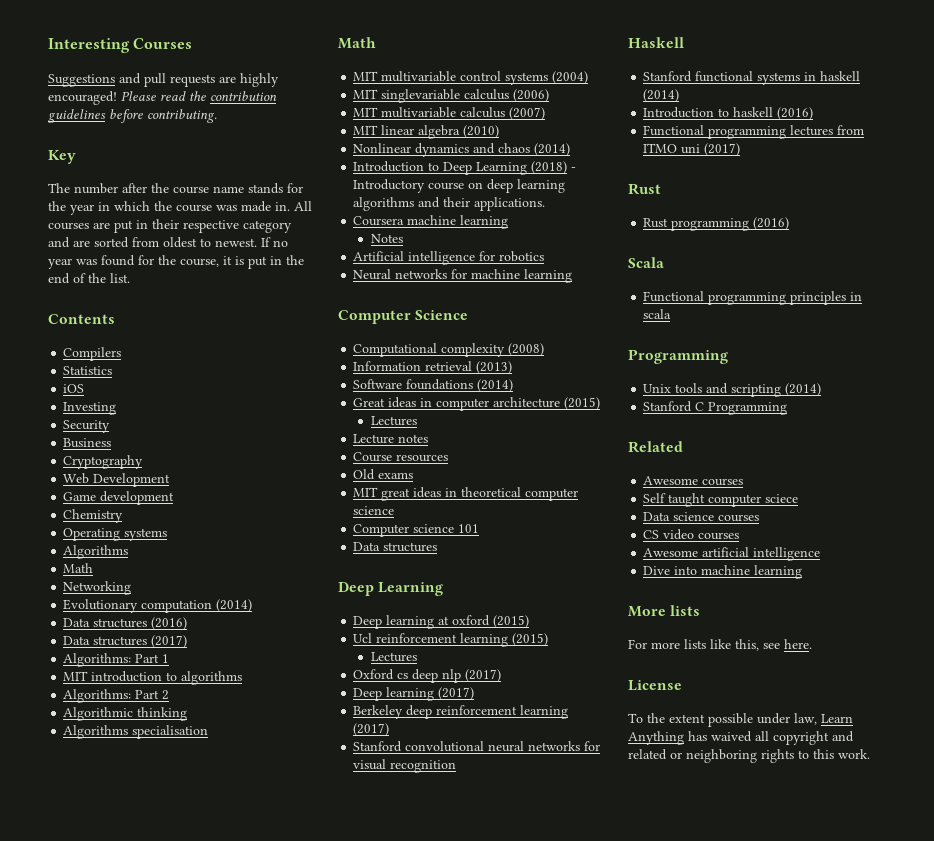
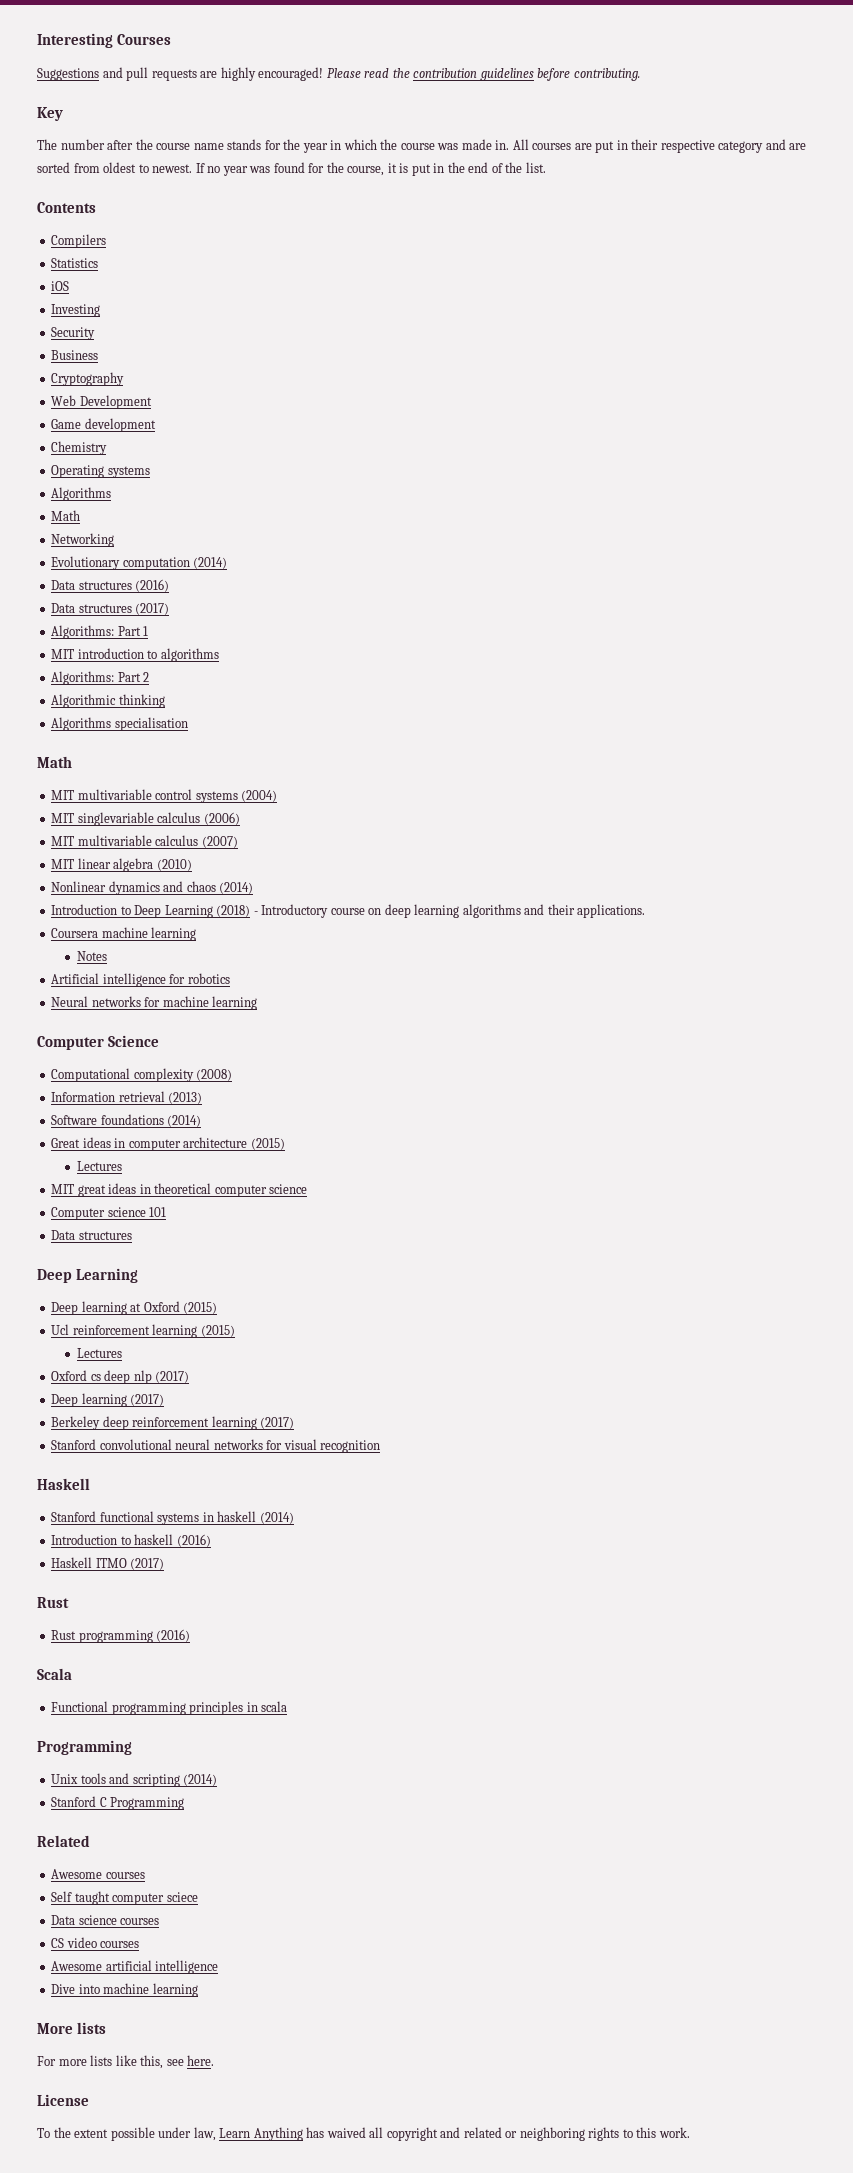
[353,434,429,444] [353,452,449,462] [353,469,414,480] // Lecture notes // Course resources // Old exams -> (122, 1166) none
[452,615,491,626] oxford -> [143,1301,180,1312] Oxford
[643,125,865,139] [643,143,701,154] Functional programming lectures from ITMO uni -> [51,1557,127,1568] Haskell ITMO

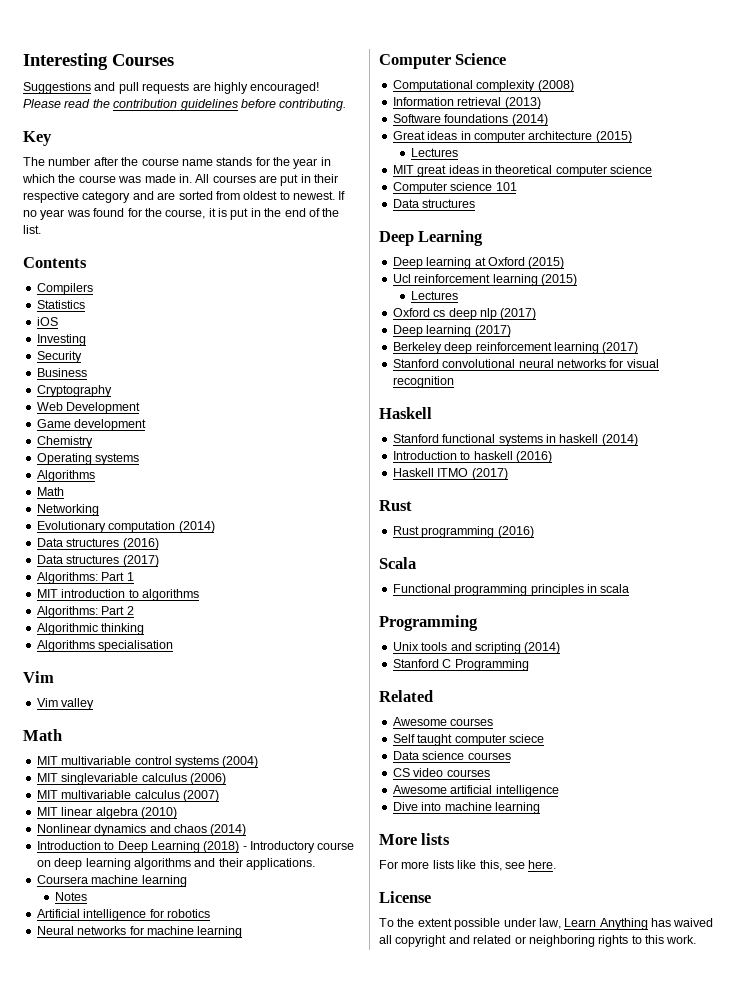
(188, 724) none -> [23,671,54,683] [36,698,95,710] // Vim // Vim valley

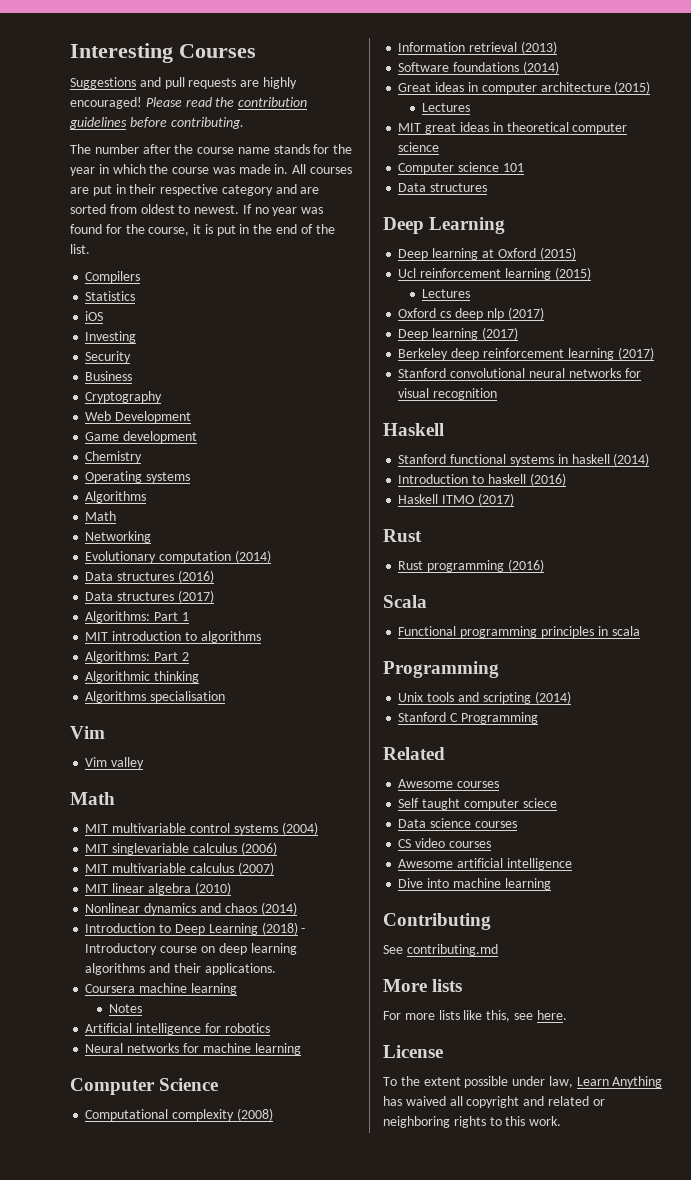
[23,131,52,146] // Key -> (244, 123) none
[23,257,87,268] // Contents -> (90, 249) none
(540, 808) none -> [383,913,491,930] [383,944,498,956] // Contributing // See contributing.md

